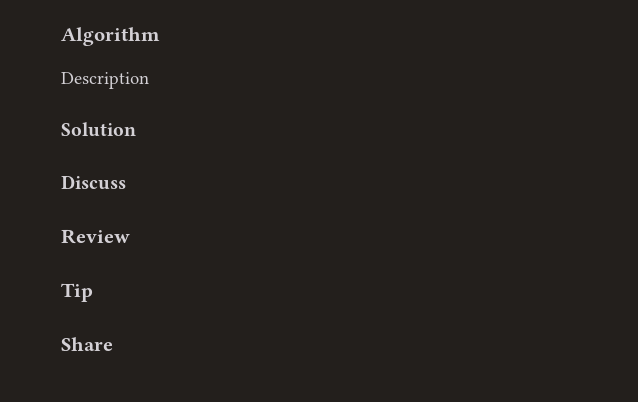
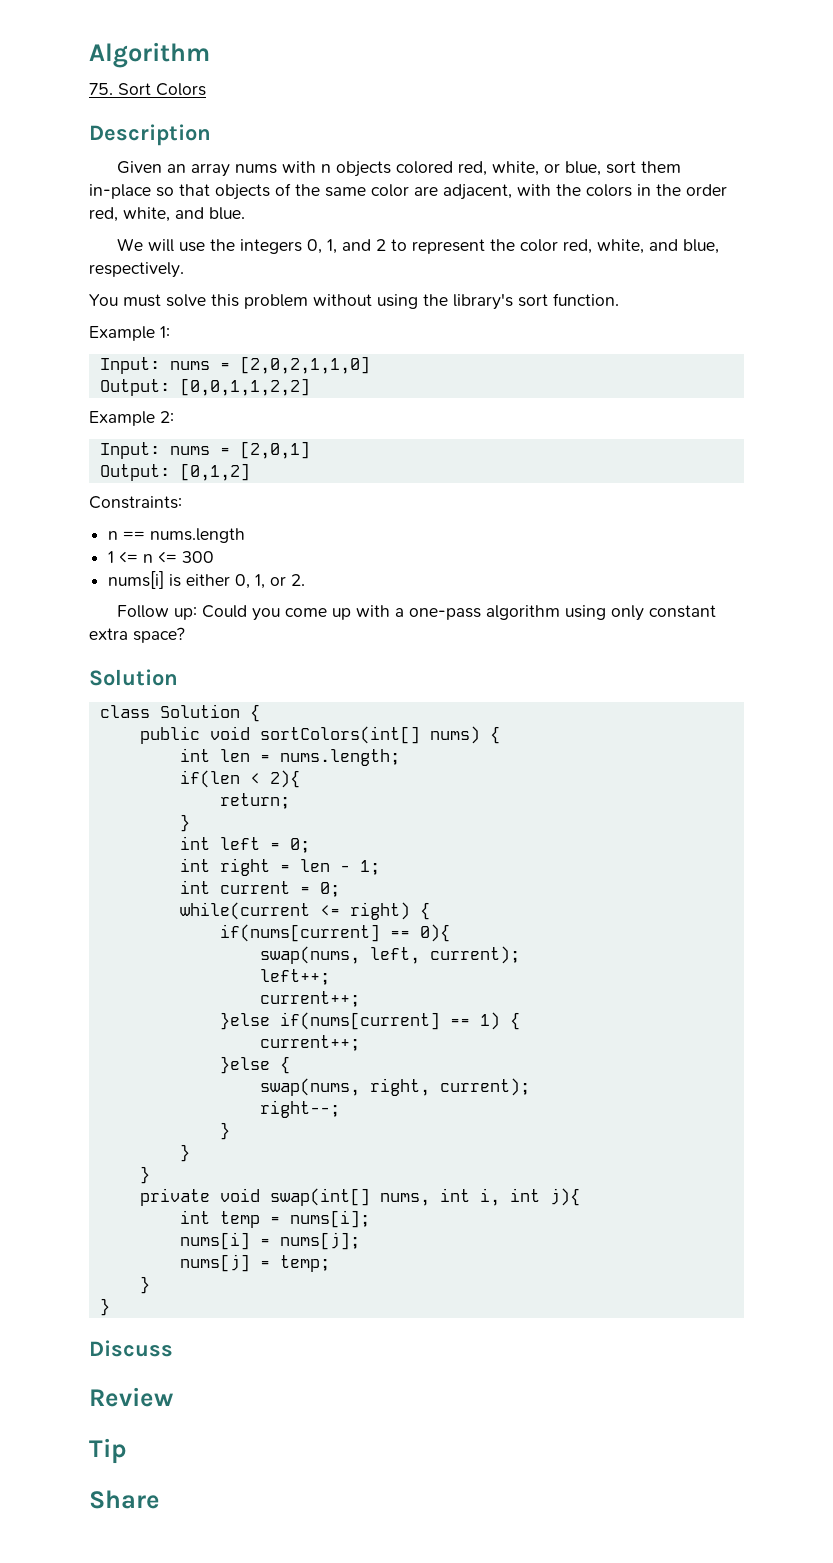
[61,72,149,89] [61,122,136,137] Description // Solution -> [89,83,206,96] [89,124,211,146] [116,161,681,177] [89,183,727,200] [89,207,245,222] [116,238,719,254] [89,262,184,278] [89,293,619,310] [89,326,170,341] [99,356,370,374] [99,378,310,396] [89,411,174,426] [99,441,310,459] [99,463,250,481] [89,496,182,509] [108,528,246,543] [108,551,215,563] [108,571,306,589] [116,605,716,621] [89,627,185,643] [89,669,178,686] [99,704,260,722] [139,726,500,744] [179,748,400,766] [179,770,300,788] [219,793,290,809] [179,814,190,832] [179,836,310,853] [179,858,380,876] [179,880,340,897] [179,902,430,920] [219,924,450,942] [259,946,520,964] [259,969,330,985] [259,991,360,1007] [219,1012,520,1030] [259,1035,360,1051] [219,1056,290,1074] [259,1078,530,1096] [259,1100,340,1118] [219,1122,230,1140] [179,1144,190,1162] [139,1166,150,1184] [139,1188,580,1206] [179,1210,370,1228] [179,1232,360,1250] [179,1254,330,1272] [139,1276,150,1294] [99,1298,110,1316] 75. Sort Colors // Description // Given an array nums with n objects colored red, white, or blue, sort them in-place so that objects of the same color are adjacent, with the colors in the order red, white, and blue. // We will use the integers 0, 1, and 2 to represent the color red, white, and blue, respectively. // You must solve this problem without using the library's sort function. // Example 1: // Input: nums = [2,0,2,1,1,0] // Output: [0,0,1,1,2,2] // Example 2: // Input: nums = [2,0,1] // Output: [0,1,2] // Constraints: // n == nums.length // 1 <= n <= 300 // nums[i] is either 0, 1, or 2. // Follow up: Could you come up with a one-pass algorithm using only constant extra space? // Solution // class Solution { // public void sortColors(int[] nums) { // int len = nums.length; // if(len < 2){ // return; // } // int left = 0; // int right = len - 1; // int current = 0; // while(current <= right) { // if(nums[current] == 0){ // swap(nums, left, current); // left++; // current++; // }else if(nums[current] == 1) { // current++; // }else { // swap(nums, right, current); // right--; // } // } // } // private void swap(int[] nums, int i, int j){ // int temp = nums[i]; // nums[i] = nums[j]; // nums[j] = temp; // } // }

